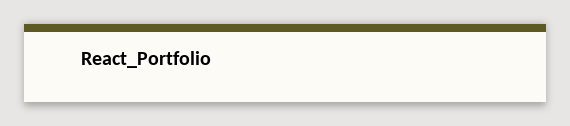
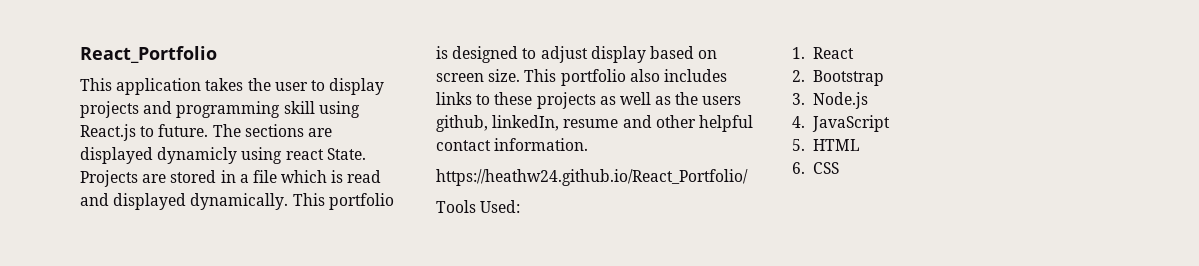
(211, 59) none -> [80,78,385,95] [80,101,360,118] [80,124,332,141] [80,147,366,164] [80,170,382,187] [80,193,394,210] [436,46,718,63] [436,69,727,86] [436,92,742,109] [436,115,753,132] [436,138,589,151] [436,169,748,186] [436,200,521,213] [792,47,854,59] [792,70,884,86] [792,92,868,109] [792,115,890,132] [792,139,860,151] [792,162,839,174] // This application takes the user to display projects and programming skill using React.js to future. The sections are displayed dynamicly using react State. Projects are stored in a file which is read and displayed dynamically. This portfolio is designed to adjust display based on screen size. This portfolio also includes links to these projects as well as the users github, linkedIn, resume and other helpful contact information. // https://heathw24.github.io/React_Portfolio/ // Tools Used: // 1. React // 2. Bootstrap // 3. Node.js // 4. JavaScript // 5. HTML // 6. CSS

